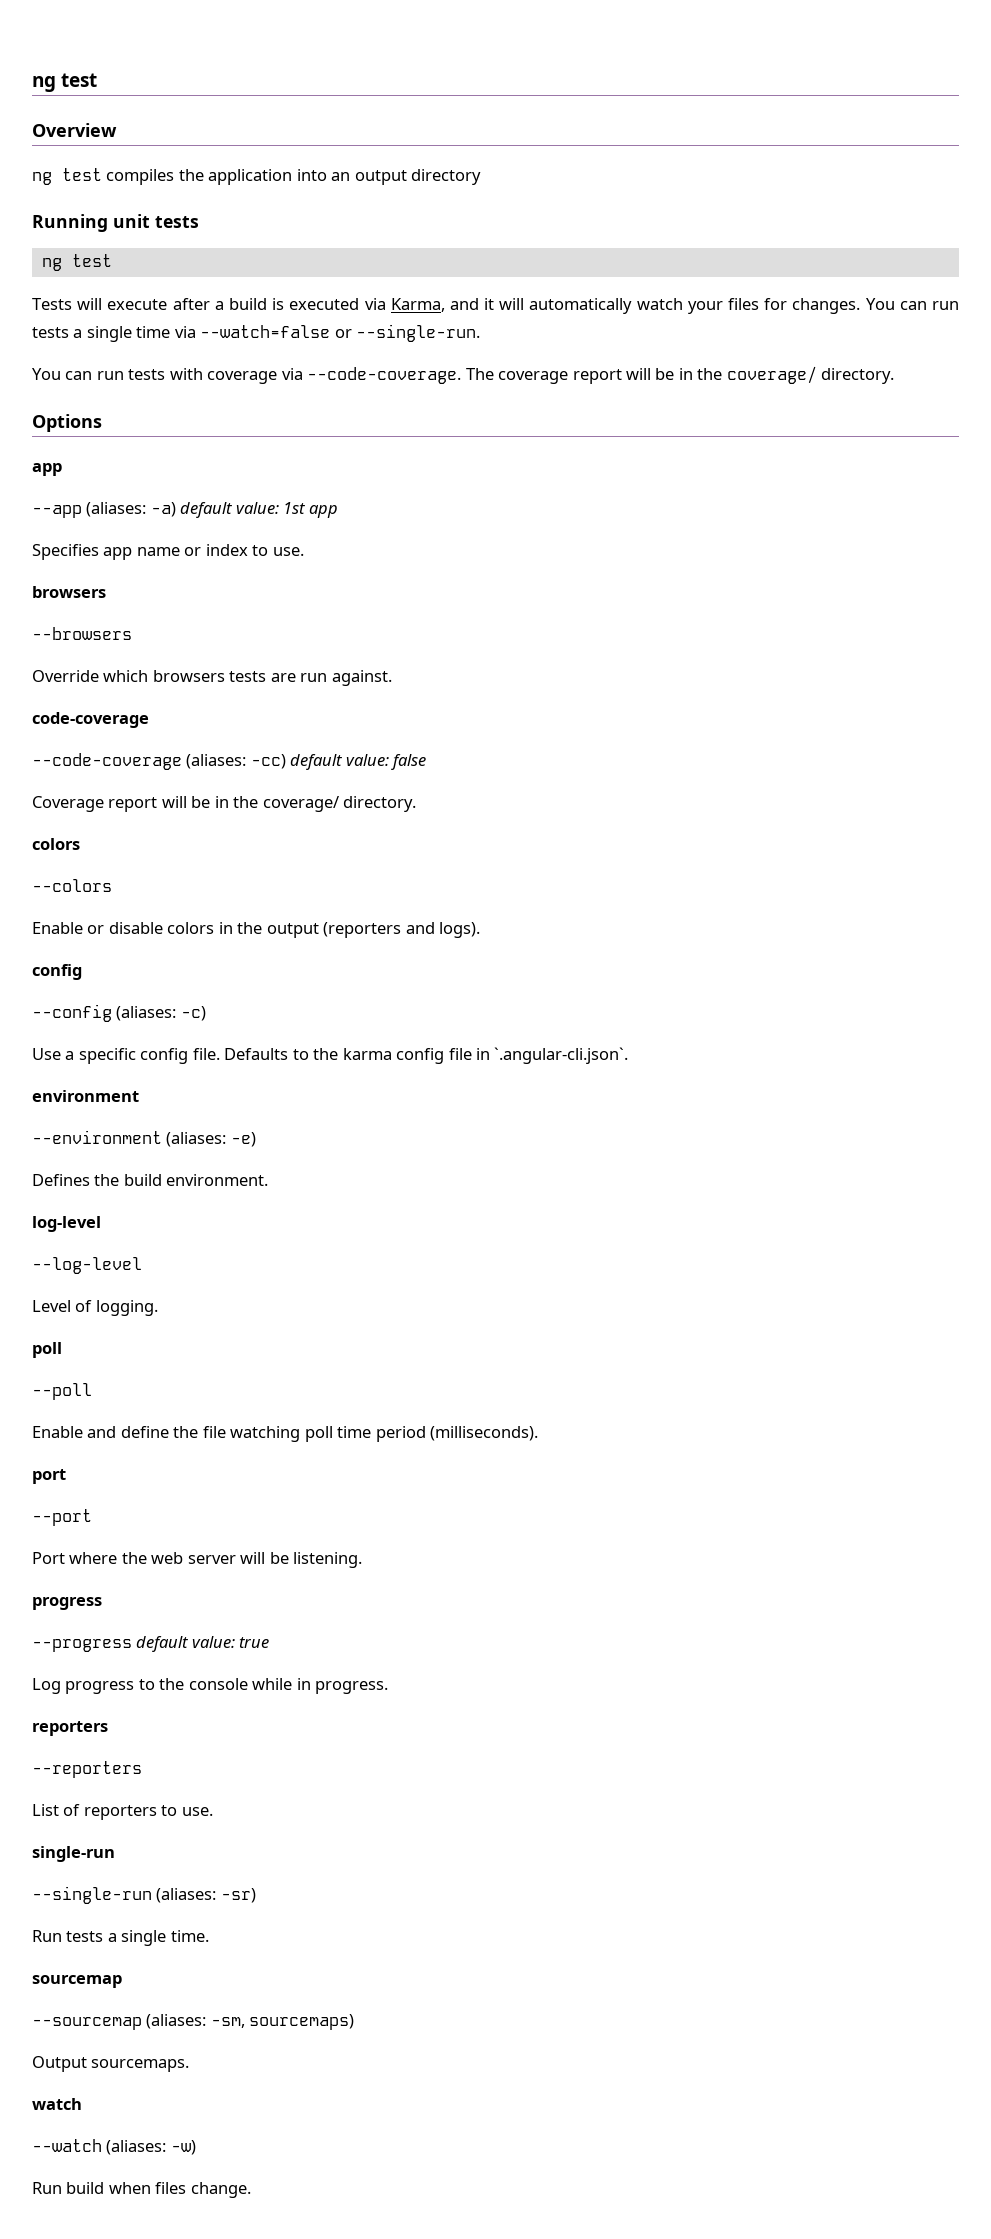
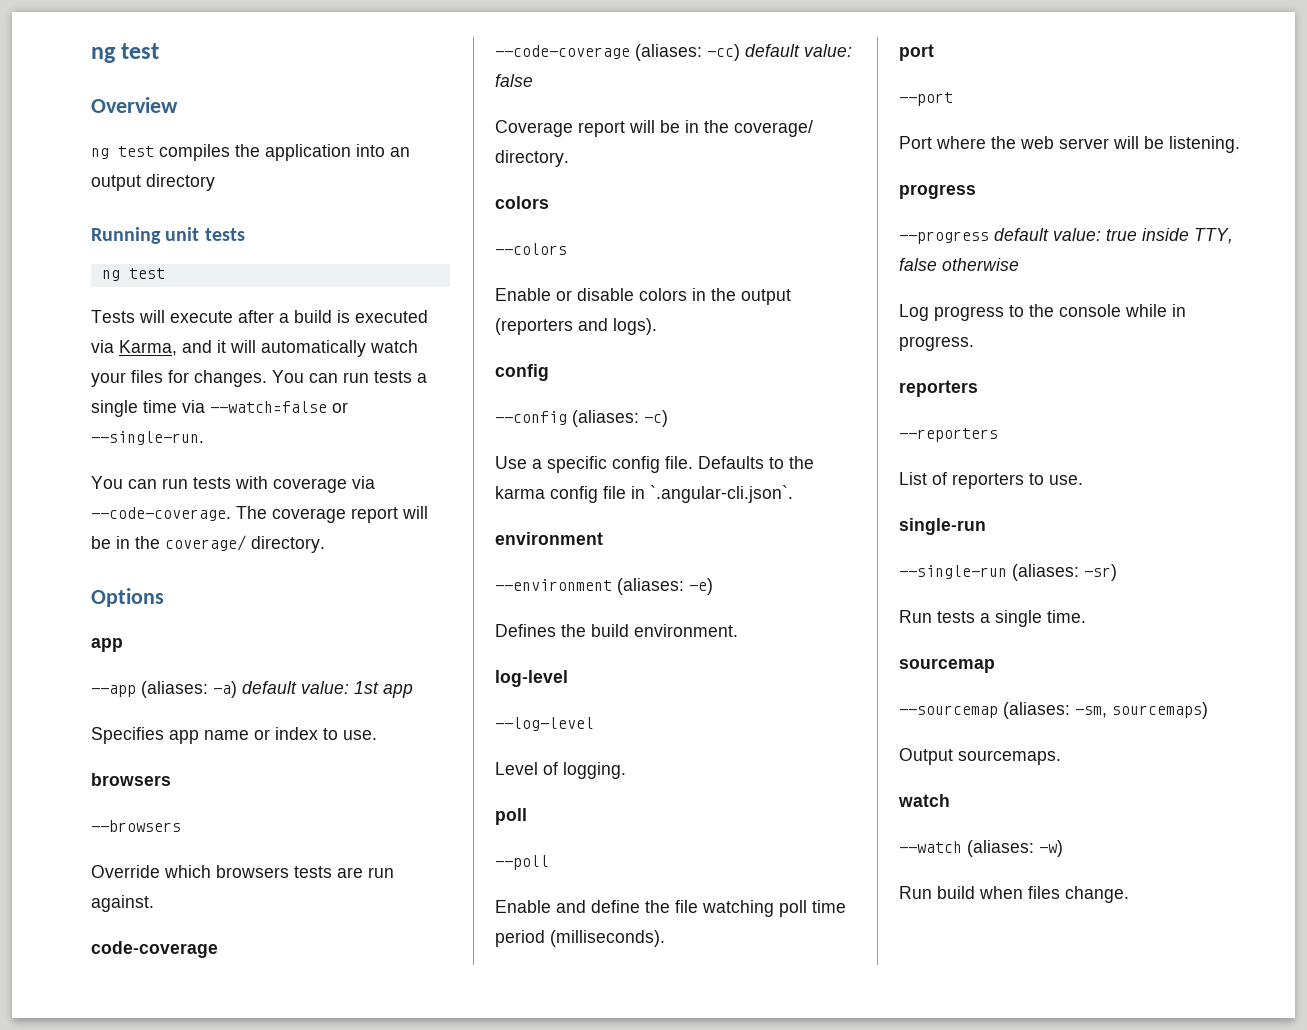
(270, 1642) none -> [1142,228,1233,244] [899,258,1019,271] inside TTY, false otherwise

